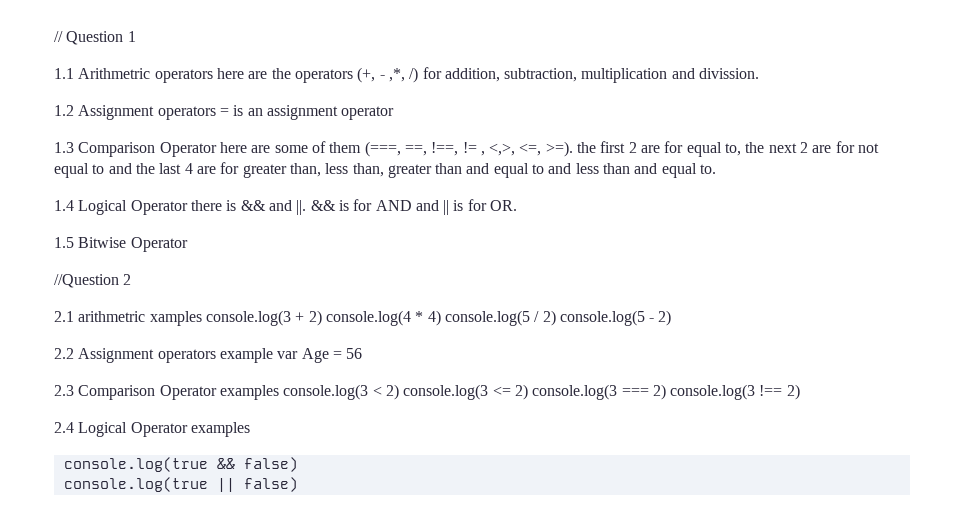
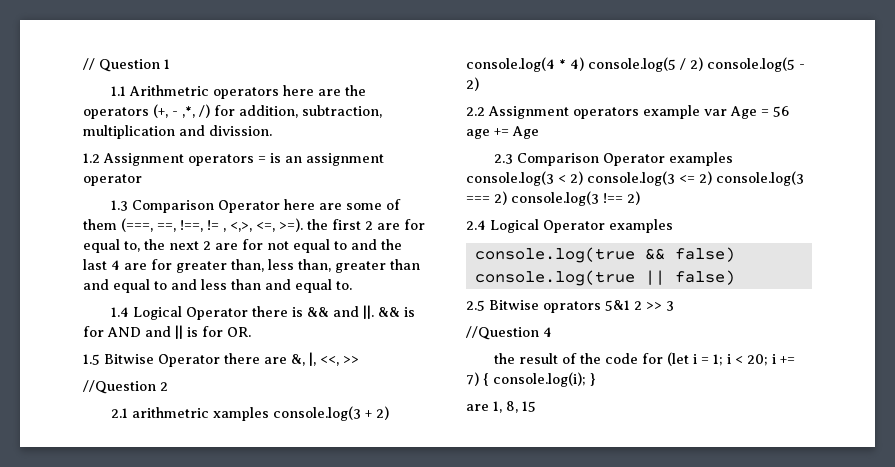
(188, 244) none -> [224,352,359,366] there are &, |, <<, >>
(363, 353) none -> [466,126,539,139] age += Age
(298, 484) none -> [466,300,674,313] [466,326,552,340] [494,352,796,366] [466,372,596,387] [466,401,536,413] // 2.5 Bitwise oprators 5&1 2 >> 3 // //Question 4 // the result of the code for (let i = 1; i < 20; i += 7) { console.log(i); } // are 1, 8, 15

